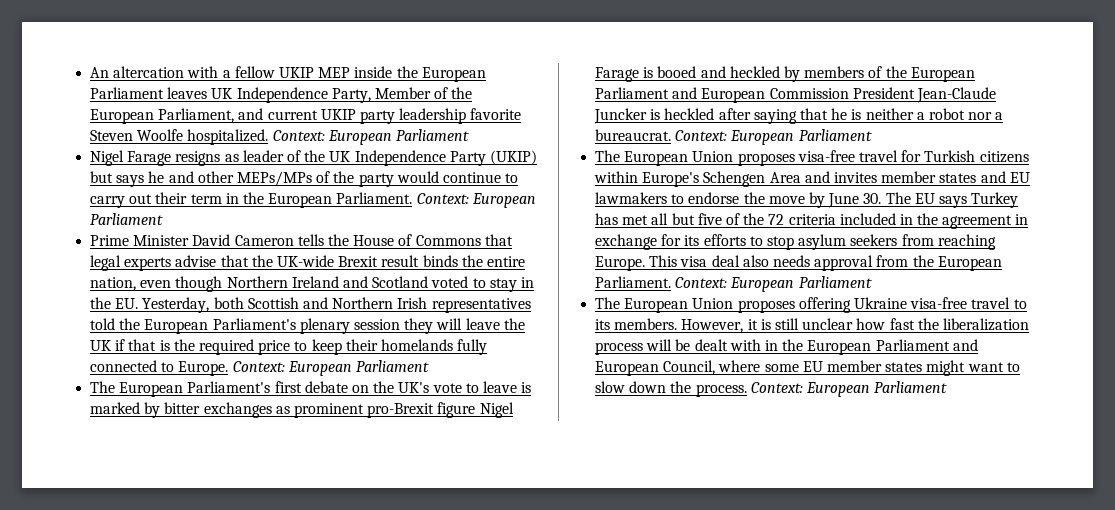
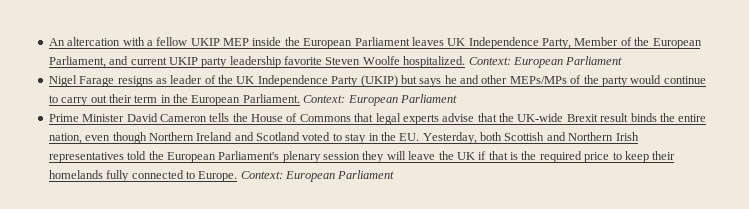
[90,381,532,397] [90,402,514,418] [595,66,975,82] [595,87,996,103] [594,108,1004,124] [595,129,872,145] [595,150,1029,166] [594,171,1030,187] [595,192,1019,208] [595,213,1029,229] [595,234,996,250] [595,255,1002,271] [595,276,872,292] [595,297,1027,313] [595,318,1029,333] [595,339,978,355] [595,360,1020,376] [595,381,948,397] // The European Parliament's first debate on the UK's vote to leave is marked by bitter exchanges as prominent pro-Brexit figure Nigel Farage is booed and heckled by members of the European Parliament and European Commission President Jean-Claude Juncker is heckled after saying that he is neither a robot nor a bureaucrat. Context: European Parliament // The European Union proposes visa-free travel for Turkish citizens within Europe's Schengen Area and invites member states and EU lawmakers to endorse the move by June 30. The EU says Turkey has met all but five of the 72 criteria included in the agreement in exchange for its efforts to stop asylum seekers from reaching Europe. This visa deal also needs approval from the European Parliament. Context: European Parliament // The European Union proposes offering Ukraine visa-free travel to its members. However, it is still unclear how fast the liberalization process will be dealt with in the European Parliament and European Council, where some EU member states might want to slow down the process. Context: European Parliament -> (395, 174) none

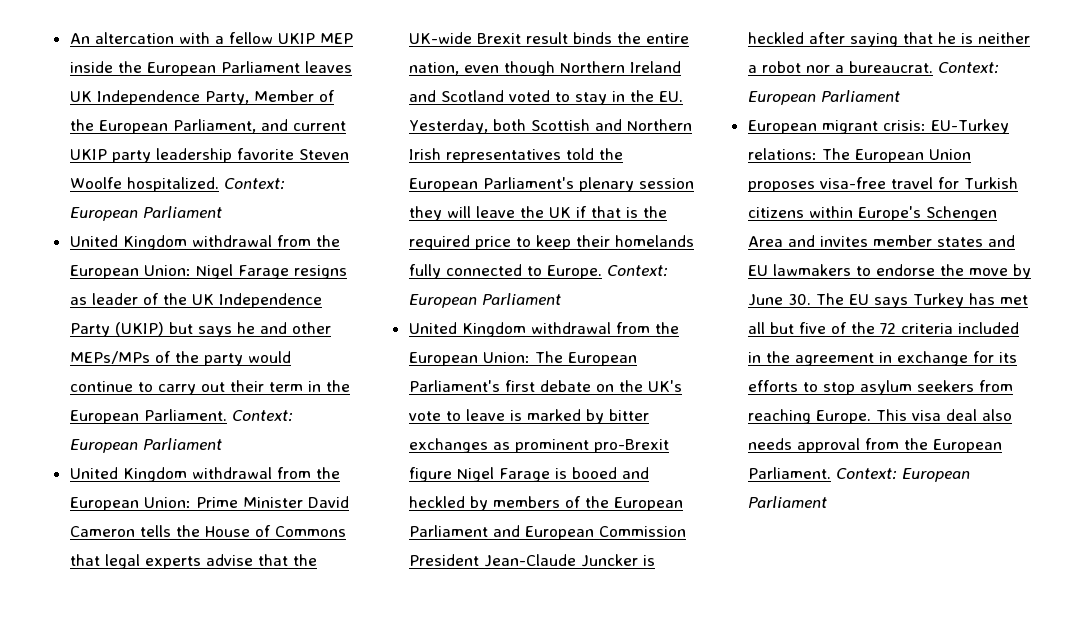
(623, 60) none -> [69,235,340,250] [69,265,191,279] United Kingdom withdrawal from the European Union:
(457, 98) none -> [69,467,340,482] [69,497,191,511] United Kingdom withdrawal from the European Union:
(395, 174) none -> [408,322,679,337] [408,351,637,366] [408,380,682,392] [408,409,649,424] [408,438,669,453] [408,467,649,482] [408,496,683,511] [408,525,686,540] [408,554,655,567] [747,32,1030,47] [747,61,999,74] [747,90,900,105] [747,119,1009,134] [747,148,971,163] [747,177,1018,192] [747,206,997,221] [747,235,1015,247] [747,264,1031,279] [747,293,1028,308] [747,322,1019,334] [747,351,1017,366] [747,380,1013,395] [747,409,1012,424] [747,438,1002,453] [747,467,970,482] [747,496,827,508] // United Kingdom withdrawal from the European Union: The European Parliament's first debate on the UK's vote to leave is marked by bitter exchanges as prominent pro-Brexit figure Nigel Farage is booed and heckled by members of the European Parliament and European Commission President Jean-Claude Juncker is heckled after saying that he is neither a robot nor a bureaucrat. Context: European Parliament // European migrant crisis: EU-Turkey relations: The European Union proposes visa-free travel for Turkish citizens within Europe's Schengen Area and invites member states and EU lawmakers to endorse the move by June 30. The EU says Turkey has met all but five of the 72 criteria included in the agreement in exchange for its efforts to stop asylum seekers from reaching Europe. This visa deal also needs approval from the European Parliament. Context: European Parliament

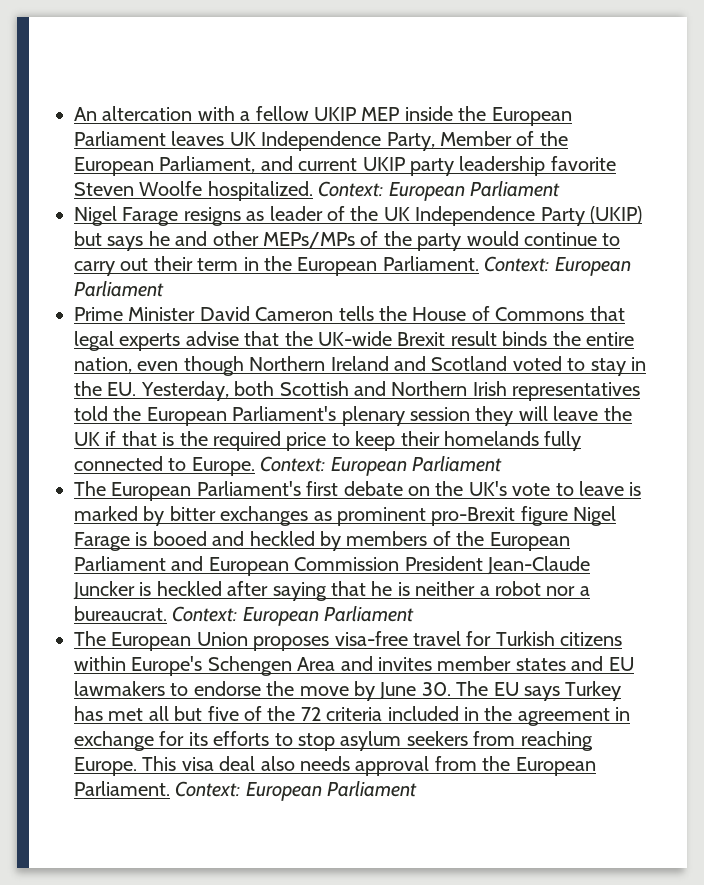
[69,235,340,250] [69,265,191,279] United Kingdom withdrawal from the European Union: -> (560, 189) none
[69,467,340,482] [69,497,191,511] United Kingdom withdrawal from the European Union: -> (164, 289) none
[408,322,679,337] [408,352,530,366] United Kingdom withdrawal from the European Union: -> (502, 464) none
[747,119,1009,134] [747,148,817,160] European migrant crisis: EU-Turkey relations: -> (415, 614) none

